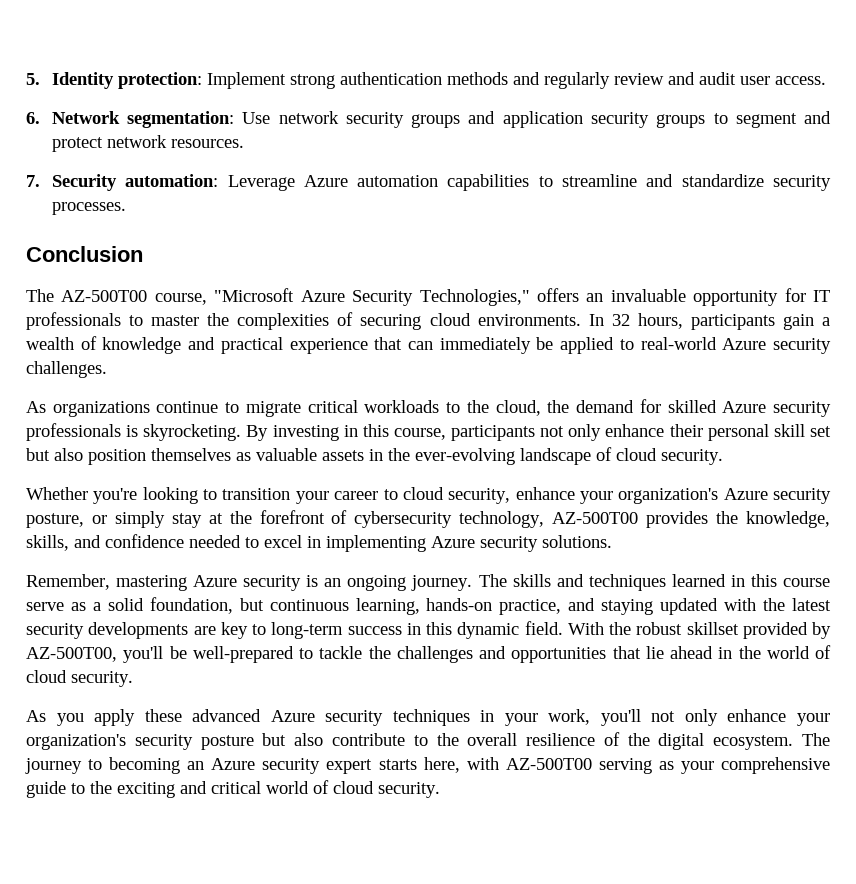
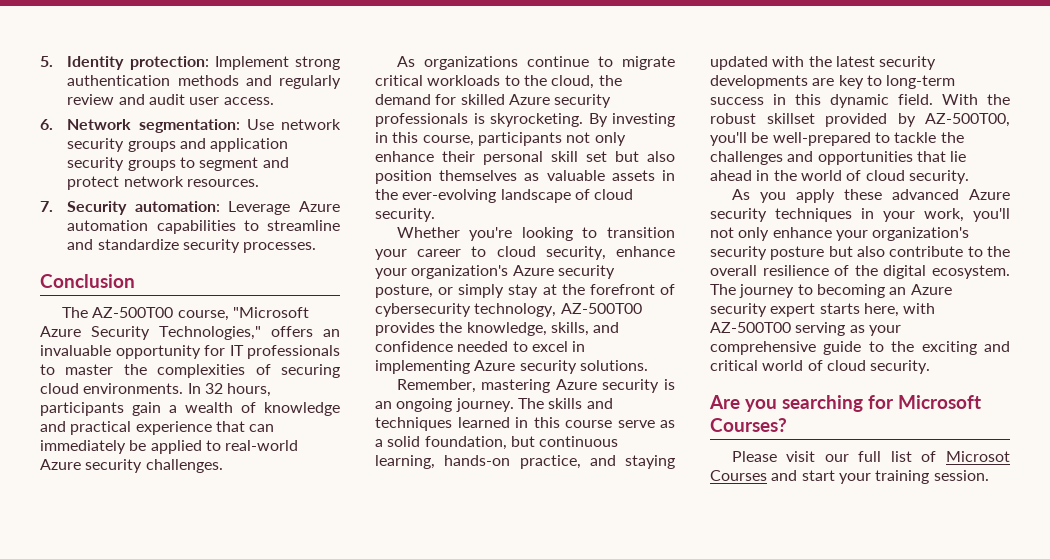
(440, 790) none -> [709,395,981,412] [710,418,787,432] [731,451,1010,462] [710,470,989,484] // Are you searching for Microsoft Courses? // Please visit our full list of Microsot Courses and start your training session.

